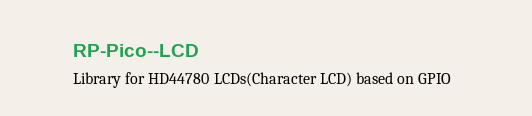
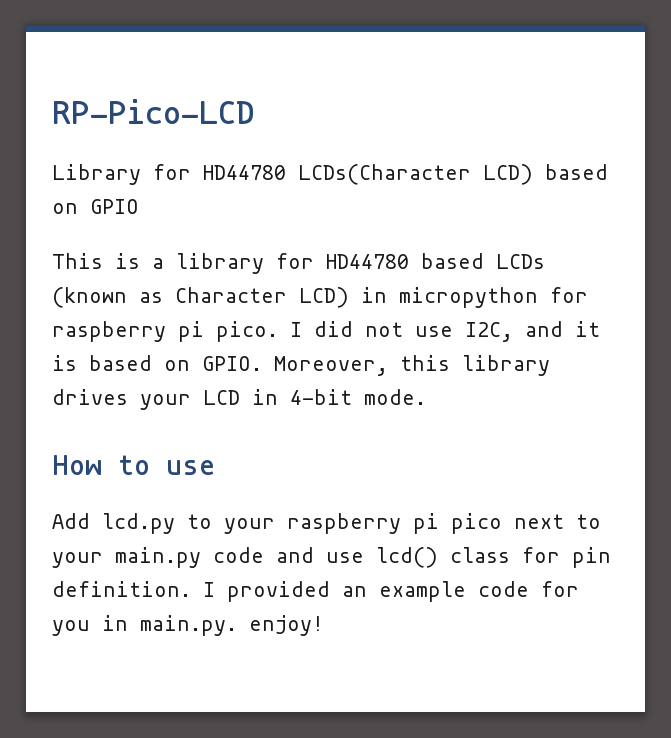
[73,44,199,57] RP-Pico--LCD -> [52,99,255,124] RP-Pico-LCD
(452, 78) none -> [52,253,545,274] [52,287,588,308] [52,321,600,342] [52,355,550,376] [52,389,426,410] [52,455,215,475] [52,513,601,534] [52,547,611,568] [52,581,579,602] [52,615,324,636] // This is a library for HD44780 based LCDs (known as Character LCD) in micropython for raspberry pi pico. I did not use I2C, and it is based on GPIO. Moreover, this library drives your LCD in 4-bit mode. // How to use // Add lcd.py to your raspberry pi pico next to your main.py code and use lcd() class for pin definition. I provided an example code for you in main.py. enjoy!

